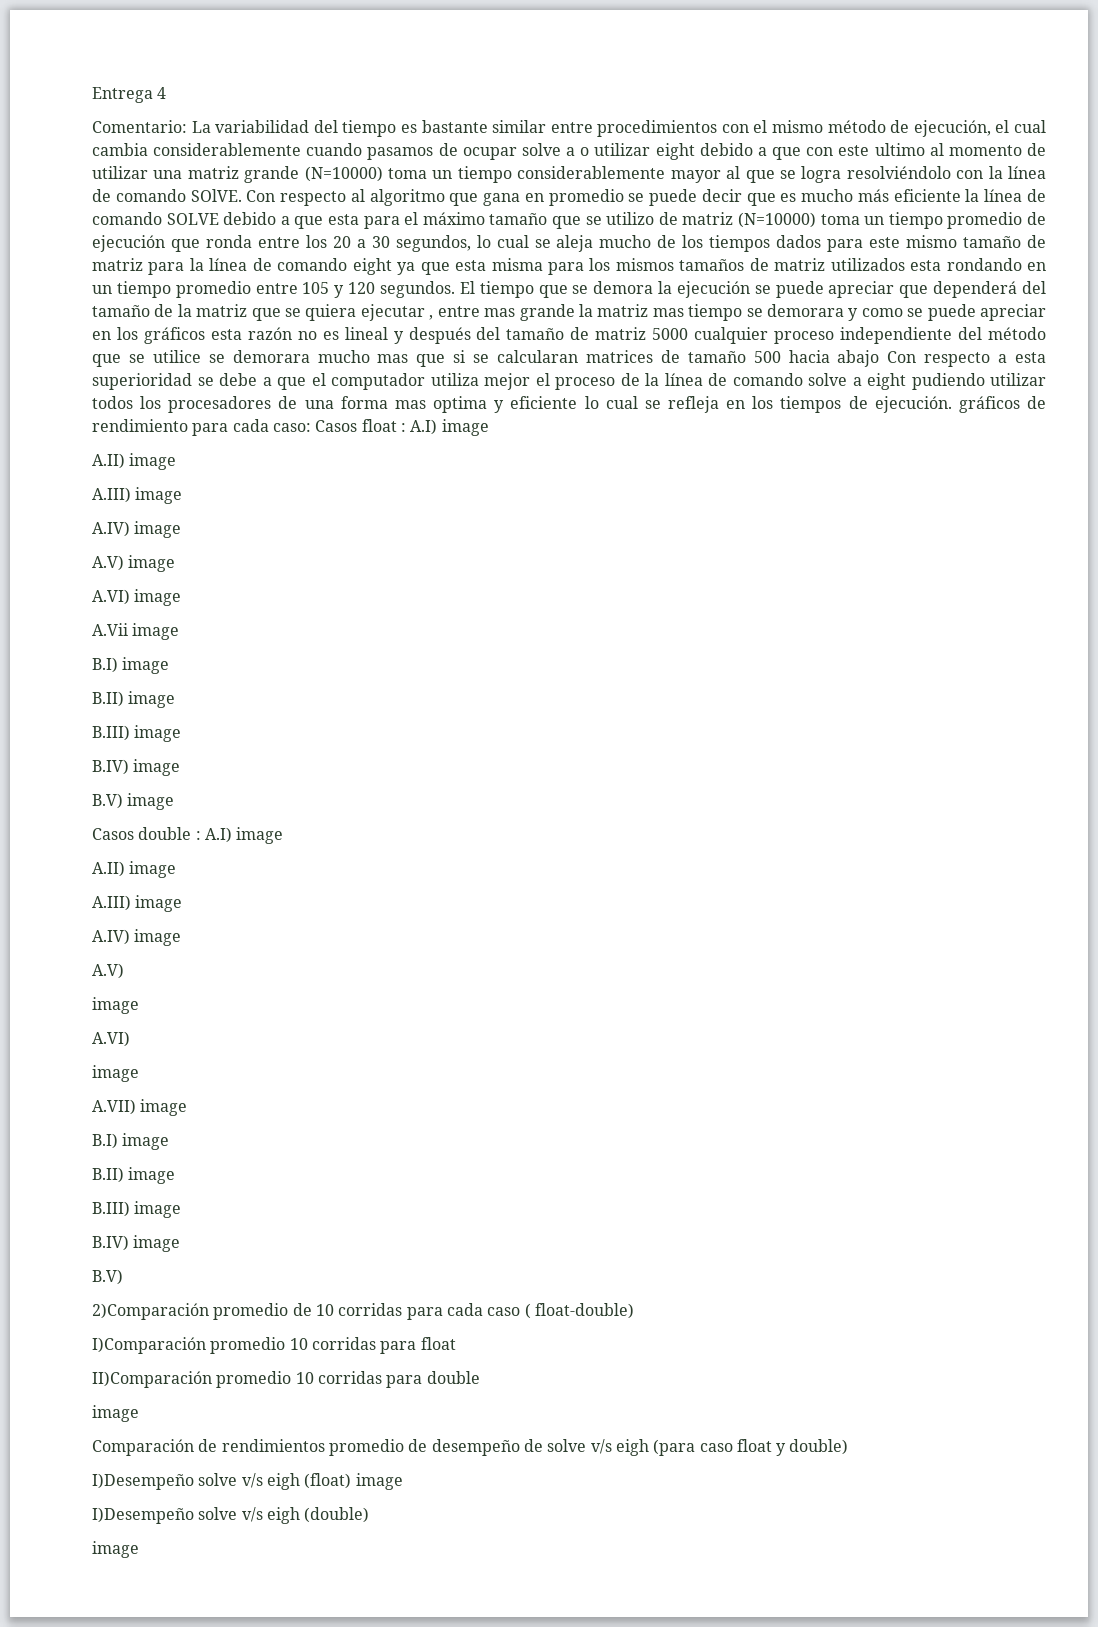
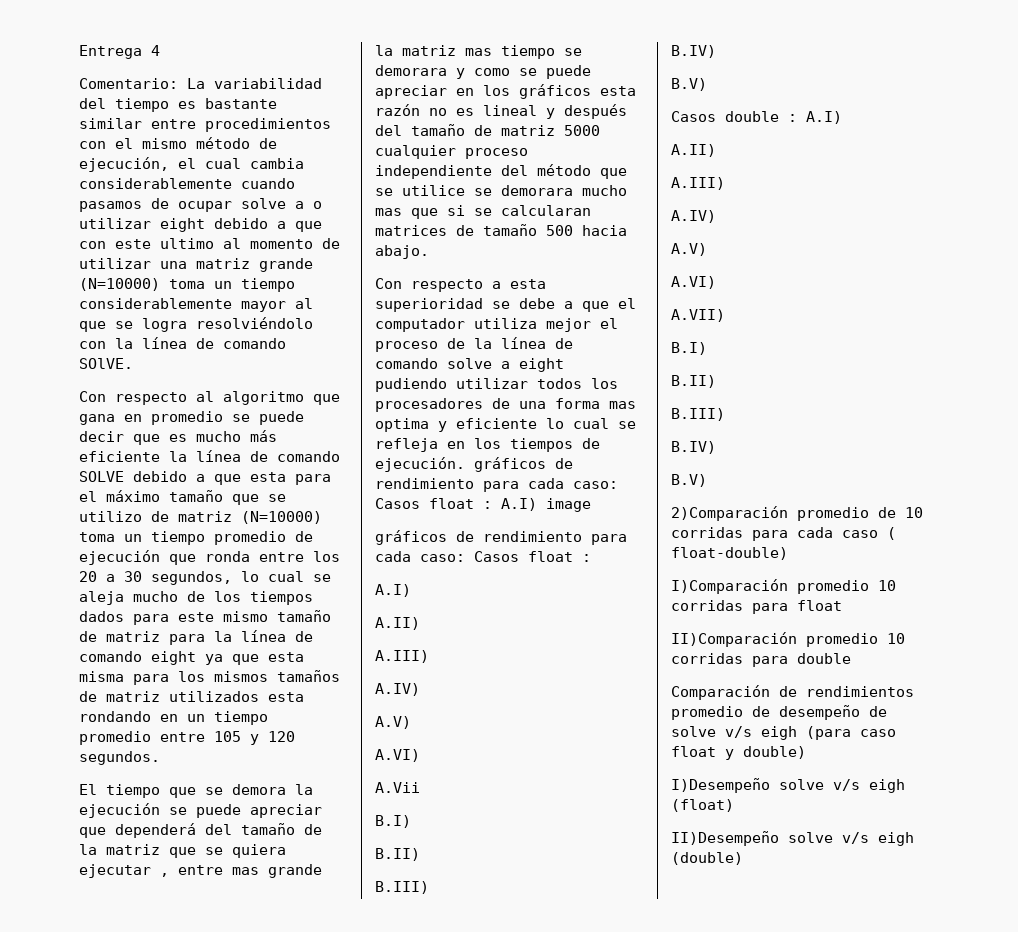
(242, 195) none -> (133, 363) //
(455, 289) none -> (160, 758) //
[837,350,880,367] abajo -> [375,245,429,259] abajo. //
[92,453,177,470] [92,487,183,504] [92,521,182,538] [92,555,176,572] [92,589,182,606] // A.II) image // A.III) image // A.IV) image // A.V) image // A.VI) image -> [375,530,627,545] [375,551,591,562] [375,584,411,597] [375,617,420,630] [375,650,429,663] [375,683,420,696] [375,716,411,729] [375,749,420,762] // gráficos de rendimiento para cada caso: Casos float : // A.I) // A.II) // A.III) // A.IV) // A.V) // A.VI)
[132,623,180,640] [92,657,170,674] [92,691,176,708] [92,725,182,742] [92,759,181,776] [92,793,175,810] image // B.I) image // B.II) image // B.III) image // B.IV) image // B.V) image -> [375,815,411,828] [375,848,420,861] [375,881,429,894] [671,45,716,58] [671,78,707,91] // B.I) // B.II) // B.III) // B.IV) // B.V)
[236,827,284,844] [92,861,177,878] [92,895,183,912] [92,929,182,946] [92,963,124,979] [92,997,139,1014] [92,1031,130,1047] [92,1065,139,1082] image // A.II) image // A.III) image // A.IV) image // A.V) // image // A.VI) // image -> [671,144,716,157] [671,177,725,190] [671,210,716,223] [671,243,707,256] [671,276,716,289] // A.II) // A.III) // A.IV) // A.V) // A.VI)
[140,1099,188,1116] [92,1133,170,1150] [92,1167,176,1184] [92,1201,182,1218] [92,1235,181,1252] image // B.I) image // B.II) image // B.III) image // B.IV) image -> [671,342,707,355] [671,375,716,388] [671,408,725,421] [671,441,716,454] // B.I) // B.II) // B.III) // B.IV)
[92,1405,139,1422] // image -> (851, 658) none
[355,1473,403,1490] [92,1507,194,1524] image // I)Desempeño -> [671,831,779,846] // II)Desempeño
[92,1541,139,1558] // image -> (743, 858) none

